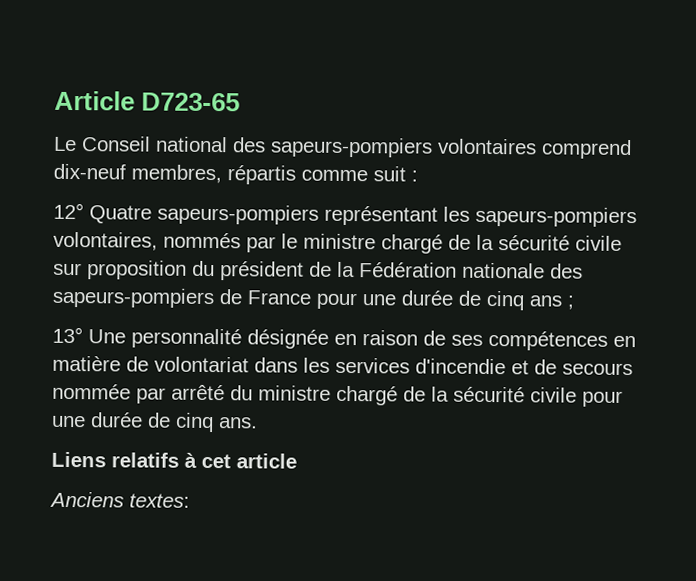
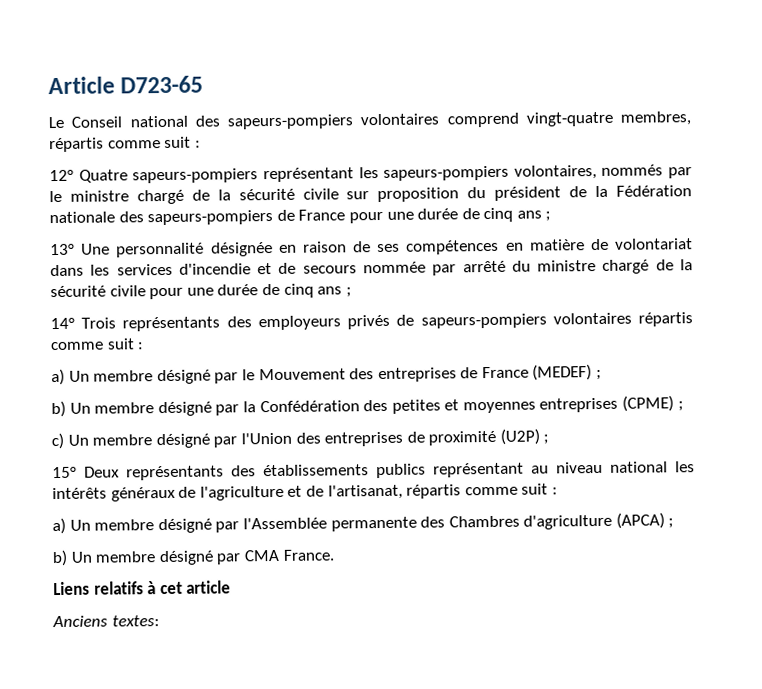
[53,163,126,180] dix-neuf -> [525,111,613,127] vingt-quatre
[219,417,258,429] ans. -> [317,286,352,298] [50,312,693,332] [50,338,145,351] [51,364,603,386] [51,395,684,418] [51,428,550,450] [52,461,695,481] [52,483,558,502] [52,512,675,535] [52,549,334,567] ans ; // 14° Trois représentants des employeurs privés de sapeurs-pompiers volontaires répartis comme suit : // a) Un membre désigné par le Mouvement des entreprises de France (MEDEF) ; // b) Un membre désigné par la Confédération des petites et moyennes entreprises (CPME) ; // c) Un membre désigné par l'Union des entreprises de proximité (U2P) ; // 15° Deux représentants des établissements publics représentant au niveau national les intérêts généraux de l'agriculture et de l'artisanat, répartis comme suit : // a) Un membre désigné par l'Assemblée permanente des Chambres d'agriculture (APCA) ; // b) Un membre désigné par CMA France.

